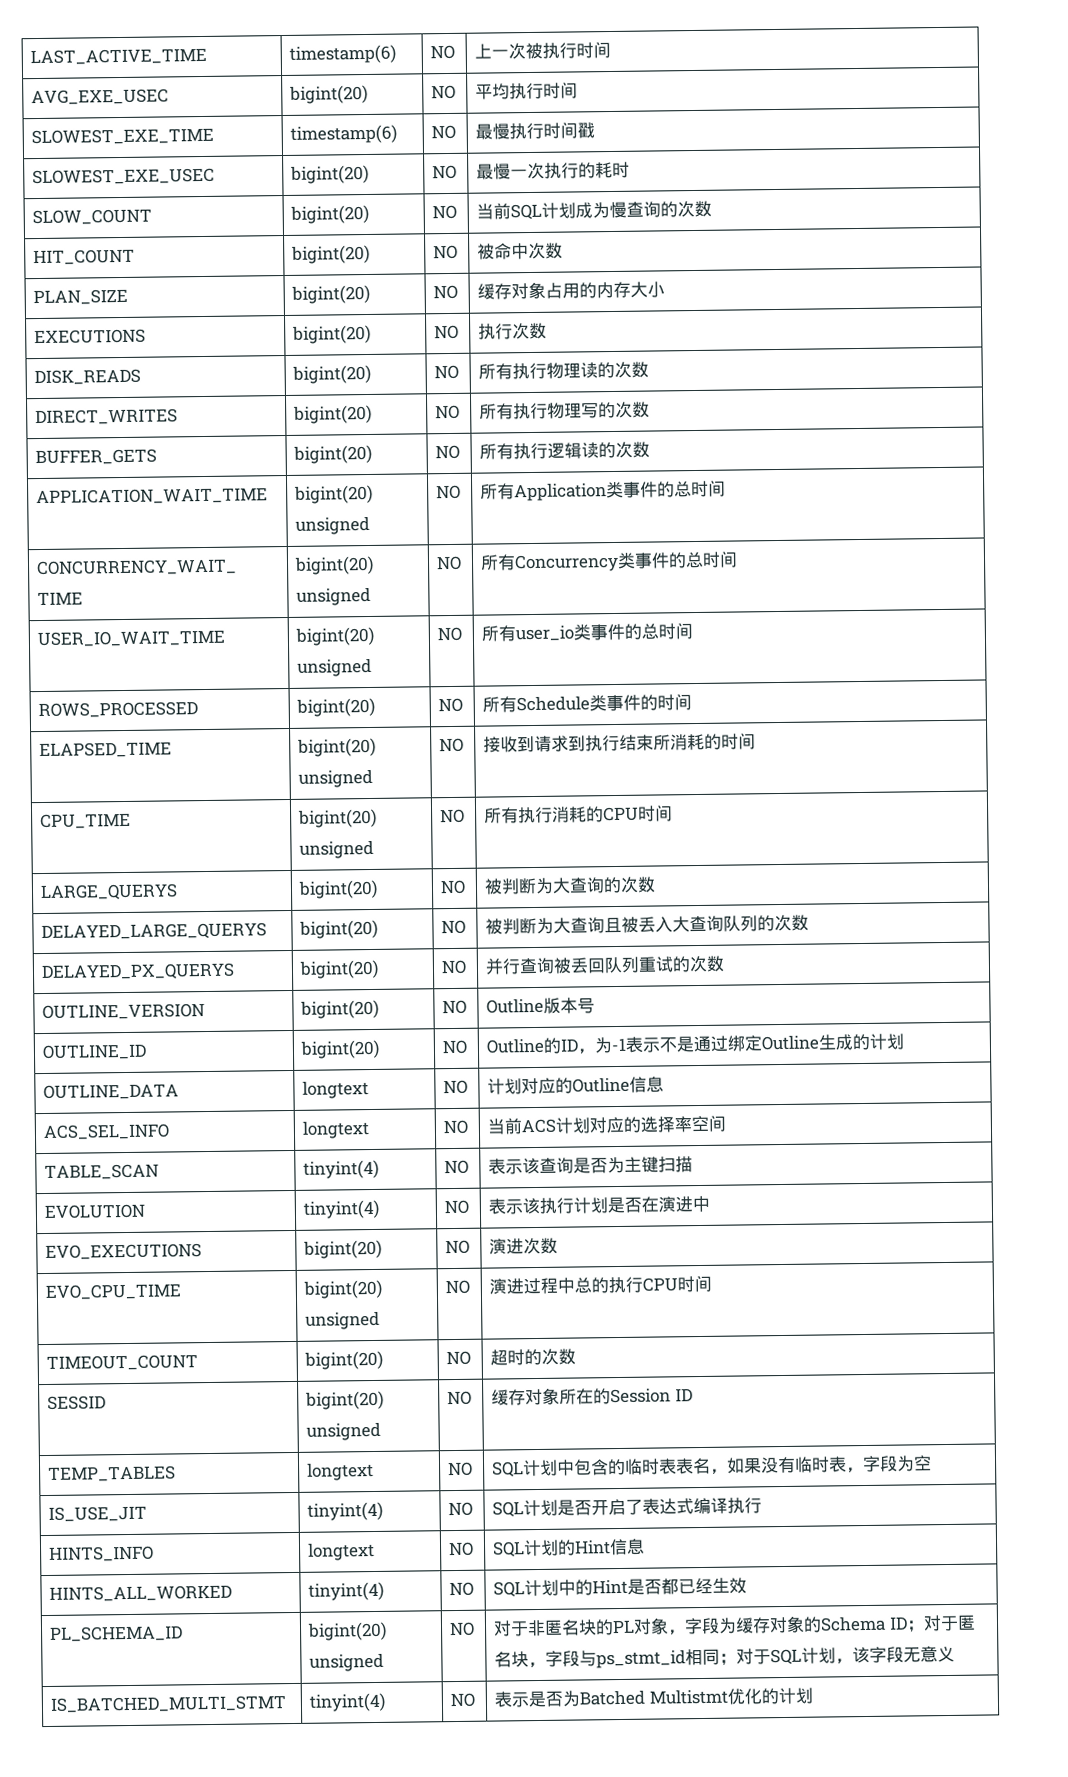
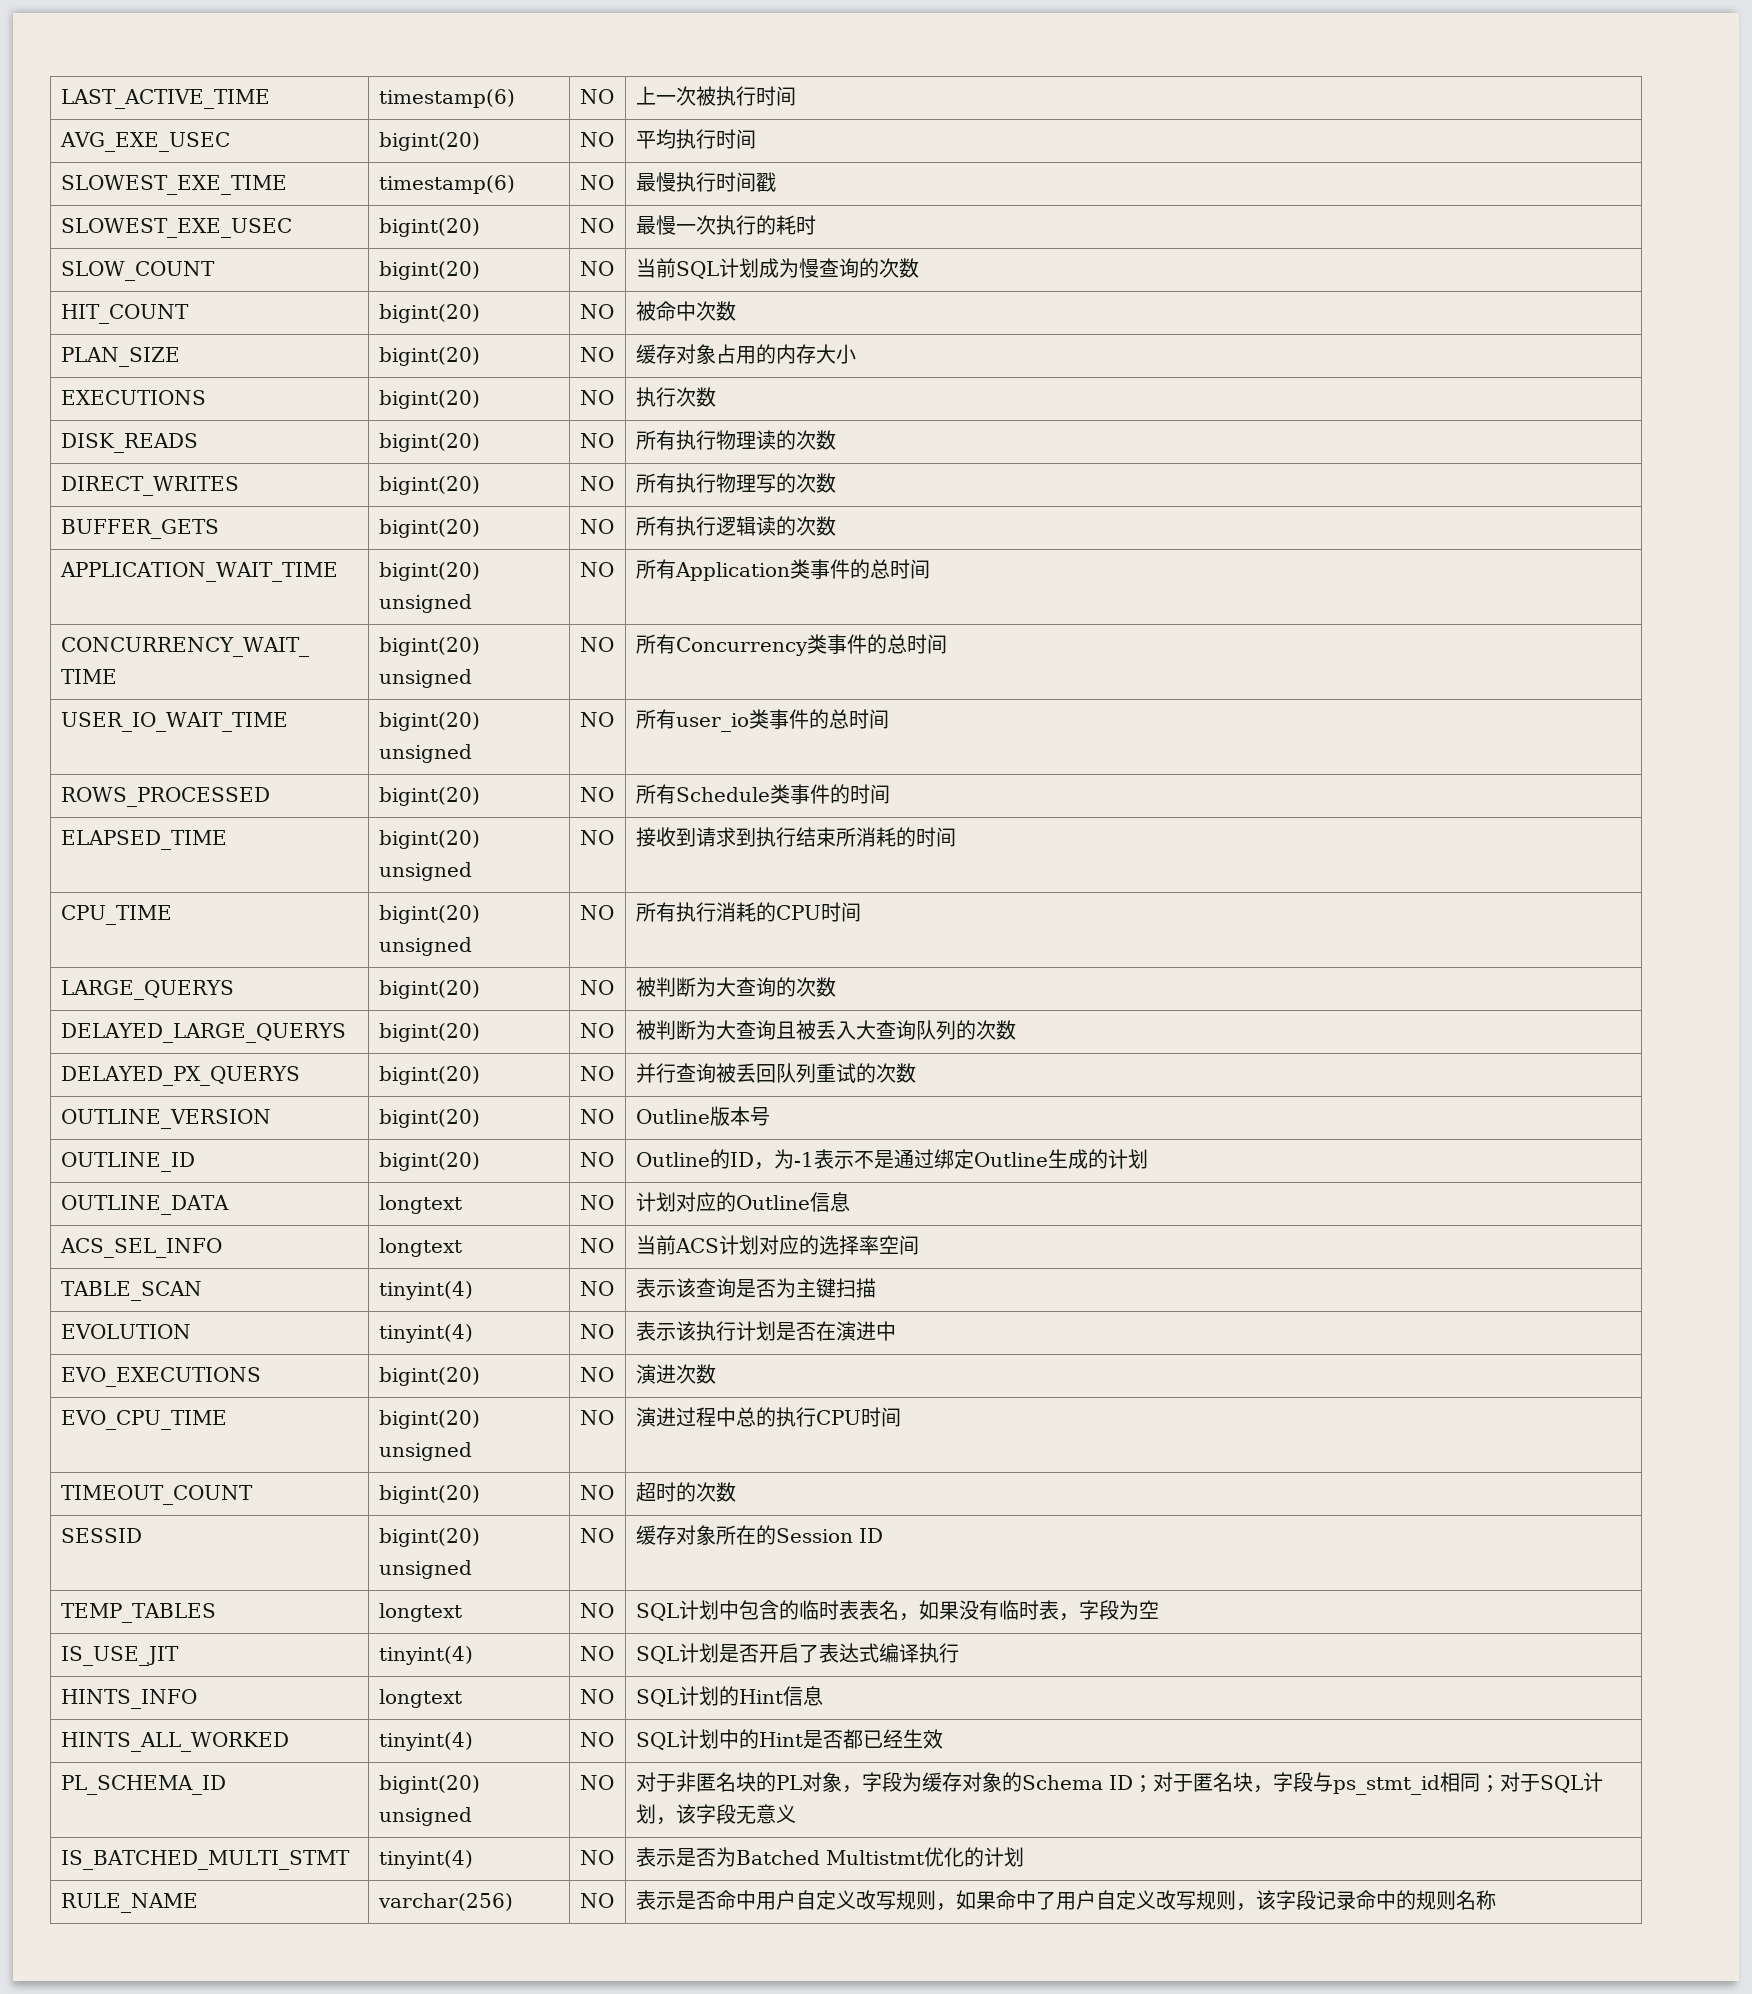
(813, 1695) none -> [60,1893,198,1913] [377,1893,513,1911] [579,1893,614,1908] [635,1890,1496,1911] // RULE_NAME | varchar(256) | NO | 表示是否命中用户自定义改写规则，如果命中了用户自定义改写规则，该字段记录命中的规则名称

